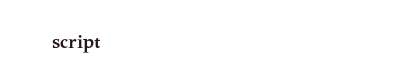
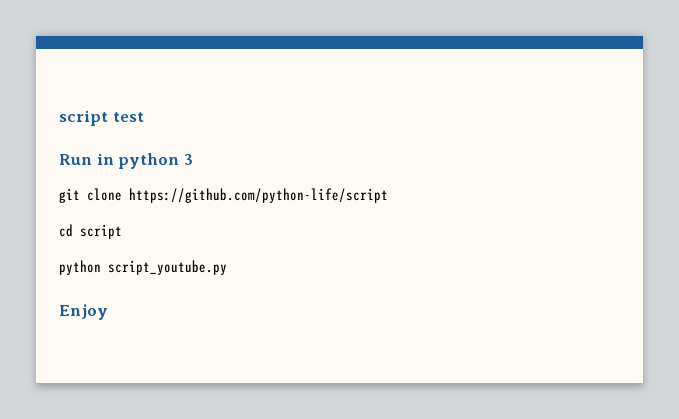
[52,35,101,53] script -> [59,110,144,126] [59,153,193,169] [59,188,388,203] [59,224,122,239] [59,260,227,275] [59,304,108,320] script test // Run in python 3 // git clone https://github.com/python-life/script // cd script // python script_youtube.py // Enjoy

